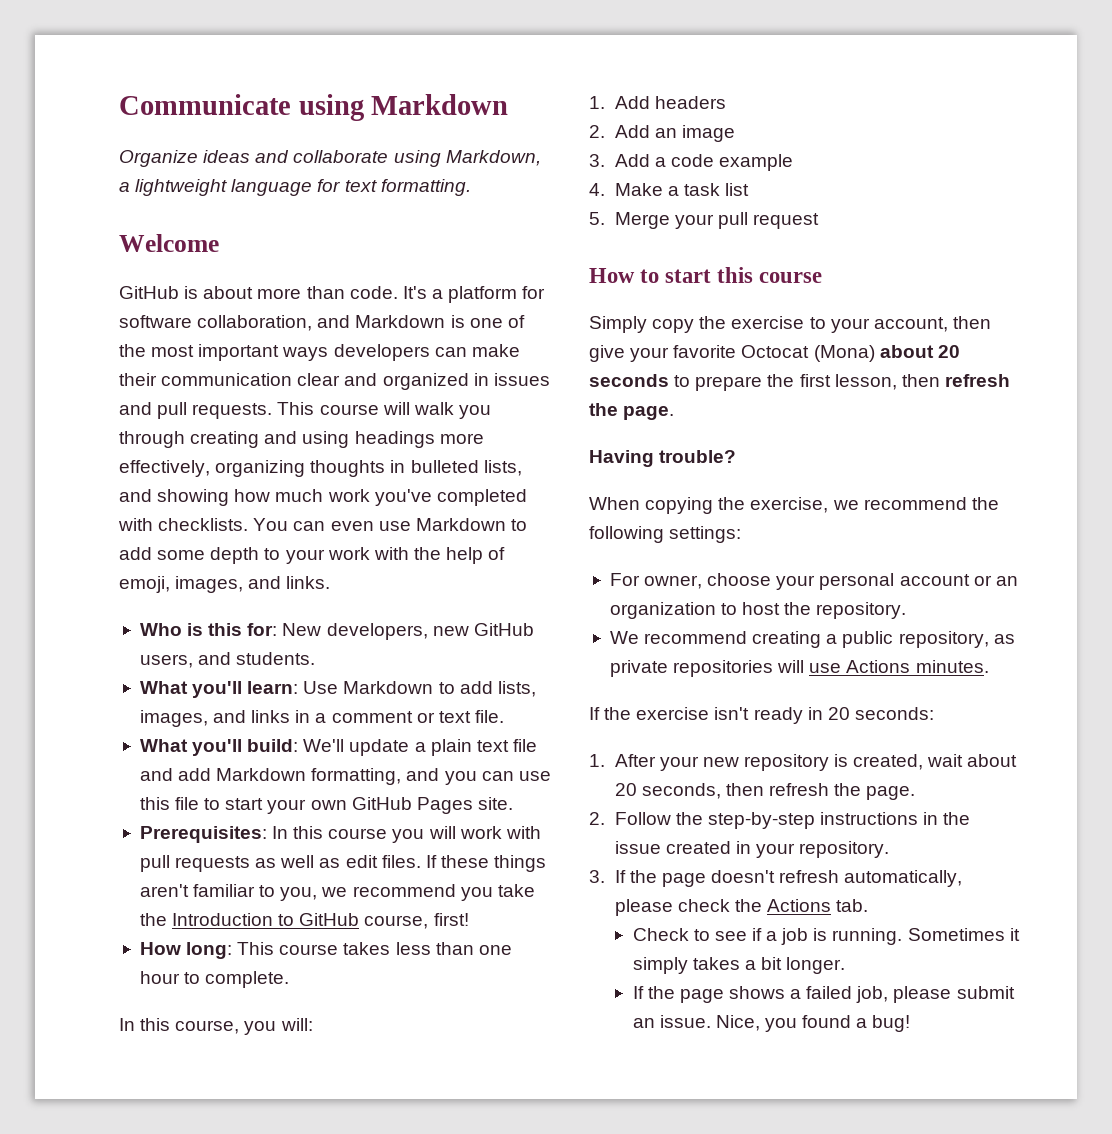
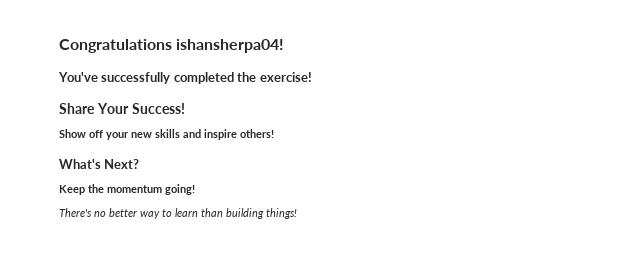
[119,94,509,121] [119,150,541,167] [119,179,471,196] [119,234,219,252] [119,286,546,303] [119,315,525,331] [119,344,520,361] [119,373,550,390] [119,402,491,419] [119,431,484,448] [119,460,522,477] [119,489,527,506] [118,518,527,531] [119,547,506,564] [119,576,331,593] [139,623,534,640] [139,652,316,668] [139,681,536,698] [139,710,504,727] [139,739,537,756] [139,768,551,785] [139,797,513,814] [139,826,541,843] [139,855,547,872] [139,884,535,901] [139,913,469,929] [139,942,512,959] [139,971,290,988] [119,1018,313,1035] [589,96,726,109] [589,125,735,142] [589,154,793,171] [589,183,749,196] [589,212,819,229] [589,267,823,283] [589,316,991,333] [589,345,960,362] [589,374,1010,391] [589,403,675,420] [589,450,737,467] [589,497,999,514] [589,526,742,543] [609,573,1018,590] [609,602,907,619] [609,631,1015,648] [609,660,989,677] [589,707,934,724] [589,754,1018,771] [614,783,916,800] [589,812,971,829] [614,841,890,858] [589,870,963,887] [614,899,869,916] [632,928,1020,945] [632,957,846,974] [632,986,1015,1003] [632,1015,911,1032] Communicate using Markdown // Organize ideas and collaborate using Markdown, a lightweight language for text formatting. // Welcome // GitHub is about more than code. It's a platform for software collaboration, and Markdown is one of the most important ways developers can make their communication clear and organized in issues and pull requests. This course will walk you through creating and using headings more effectively, organizing thoughts in bulleted lists, and showing how much work you've completed with checklists. You can even use Markdown to add some depth to your work with the help of emoji, images, and links. // Who is this for: New developers, new GitHub users, and students. // What you'll learn: Use Markdown to add lists, images, and links in a comment or text file. // What you'll build: We'll update a plain text file and add Markdown formatting, and you can use this file to start your own GitHub Pages site. // Prerequisites: In this course you will work with pull requests as well as edit files. If these things aren't familiar to you, we recommend you take the Introduction to GitHub course, first! // How long: This course takes less than one hour to complete. // In this course, you will: // 1. Add headers // 2. Add an image // 3. Add a code example // 4. Make a task list // 5. Merge your pull request // How to start this course // Simply copy the exercise to your account, then give your favorite Octocat (Mona) about 20 seconds to prepare the first lesson, then refresh the page. // Having trouble? // When copying the exercise, we recommend the following settings: // For owner, choose your personal account or an organization to host the repository. // We recommend creating a public repository, as private repositories will use Actions minutes. // If the exercise isn't ready in 20 seconds: // 1. After your new repository is created, wait about 20 seconds, then refresh the page. // 2. Follow the step-by-step instructions in the issue created in your repository. // 3. If the page doesn't refresh automatically, please check the Actions tab. // Check to see if a job is running. Sometimes it simply takes a bit longer. // If the page shows a failed job, please submit an issue. Nice, you found a bug! -> [59,39,285,53] [58,72,312,84] [59,103,185,114] [59,129,274,140] [59,159,140,169] [59,184,195,195] [59,208,297,219] Congratulations ishansherpa04! // You've successfully completed the exercise! // Share Your Success! // Show off your new skills and inspire others! // What's Next? // Keep the momentum going! // There's no better way to learn than building things!

